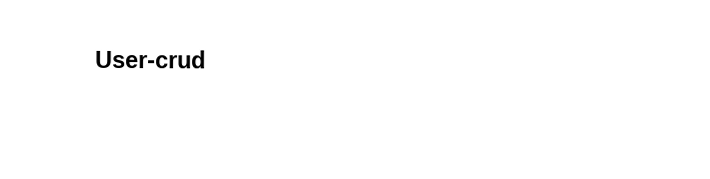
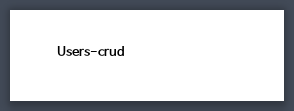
[95,49,206,69] User-crud -> [57,46,125,56] Users-crud

